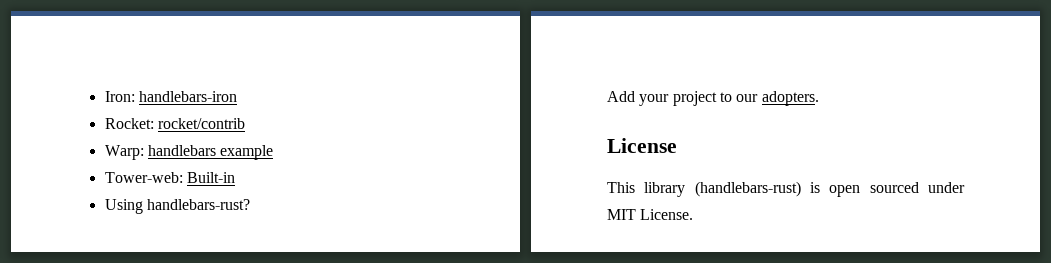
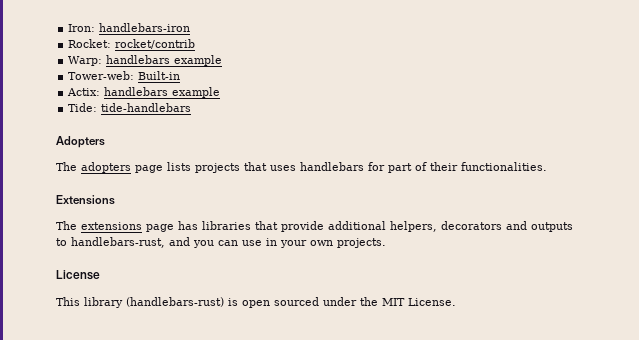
[104,199,250,214] [607,91,819,106] Using handlebars-rust? // Add your project to our adopters. -> [67,87,221,98] [68,103,192,112] [56,136,105,148] [56,162,547,173] [56,195,115,205] [56,221,573,232] [56,237,386,248] Actix: handlebars example // Tide: tide-handlebars // Adopters // The adopters page lists projects that uses handlebars for part of their functionalities. // Extensions // The extensions page has libraries that provide additional helpers, decorators and outputs to handlebars-rust, and you can use in your own projects.
(965, 187) none -> [360,297,378,306] the

